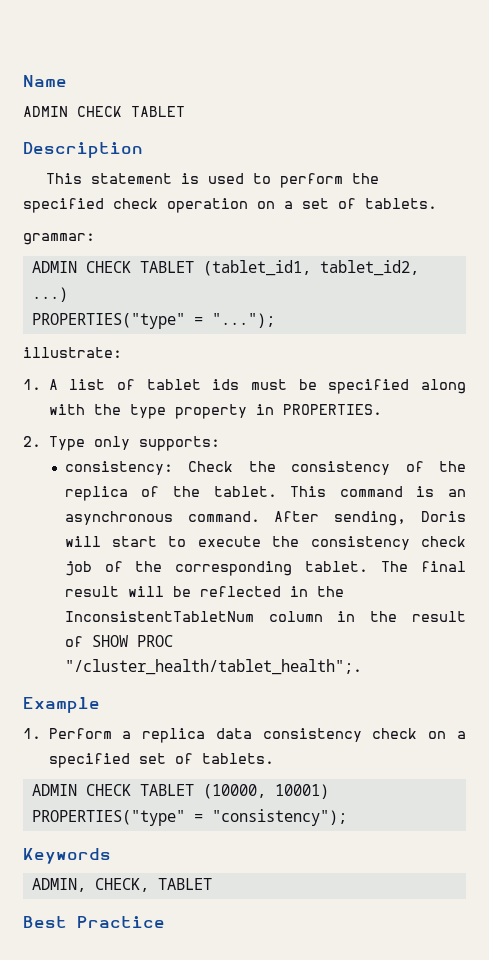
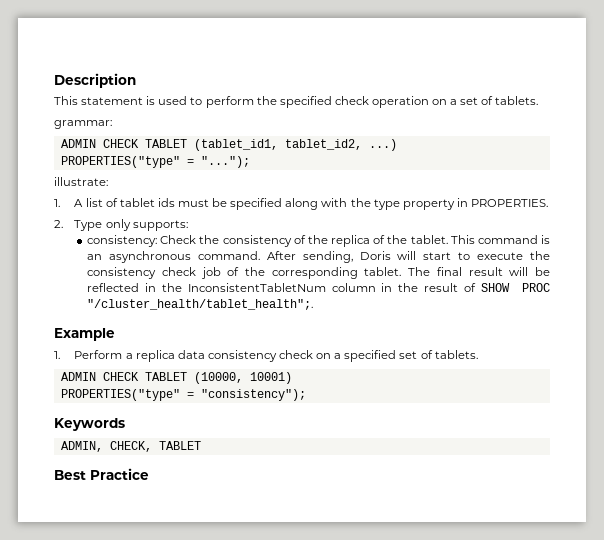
[23,75,67,87] [23,106,185,117] Name // ADMIN CHECK TABLET // -> (54, 80) none

